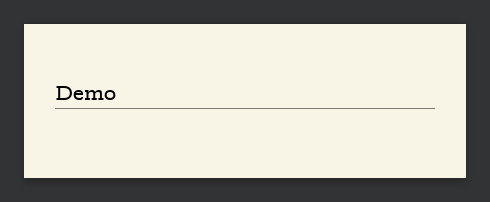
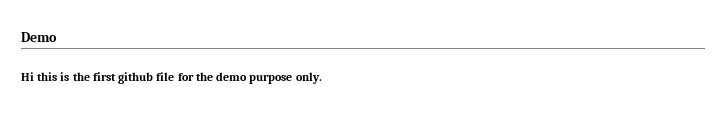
(116, 93) none -> [21,72,322,84] // Hi this is the first github file for the demo purpose only.

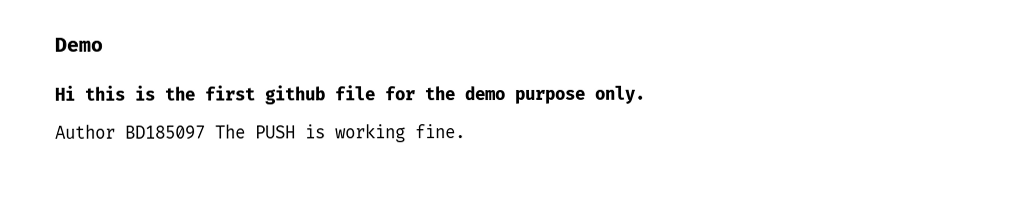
(322, 78) none -> [55,123,466,143] // Author BD185097 The PUSH is working fine.

